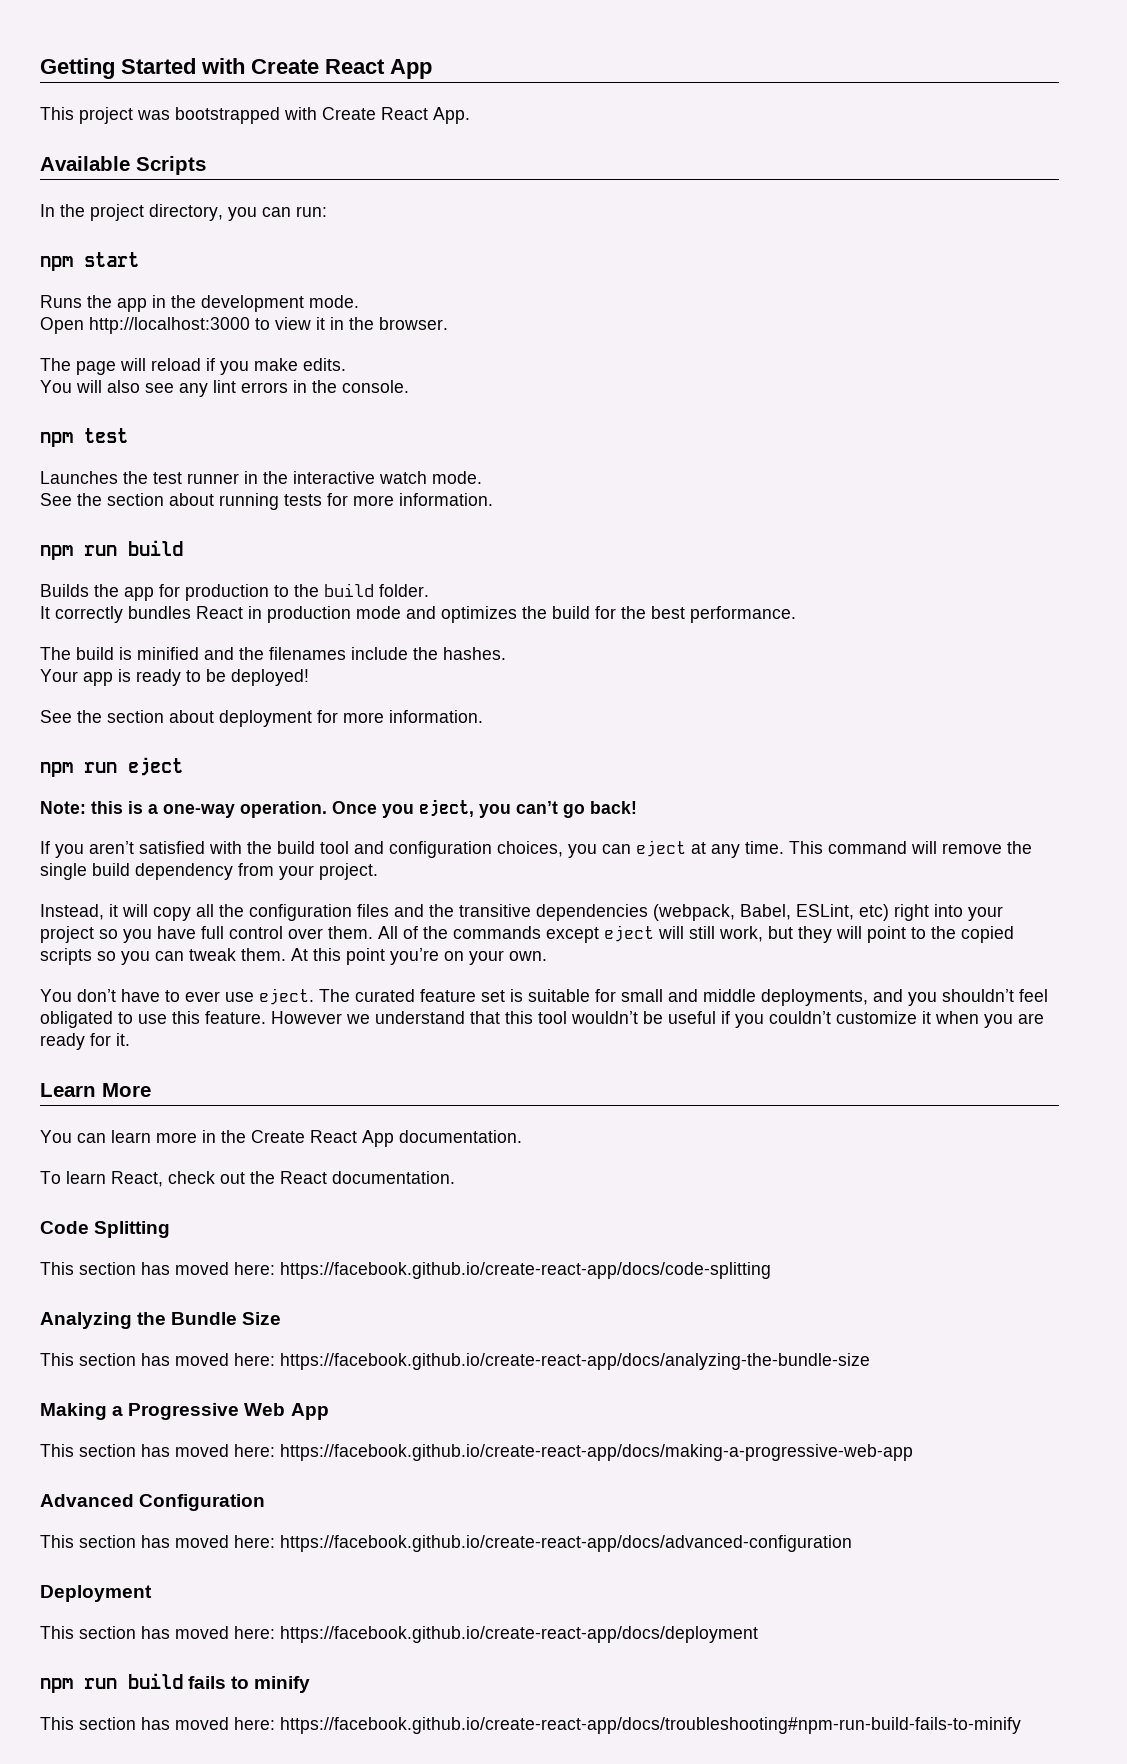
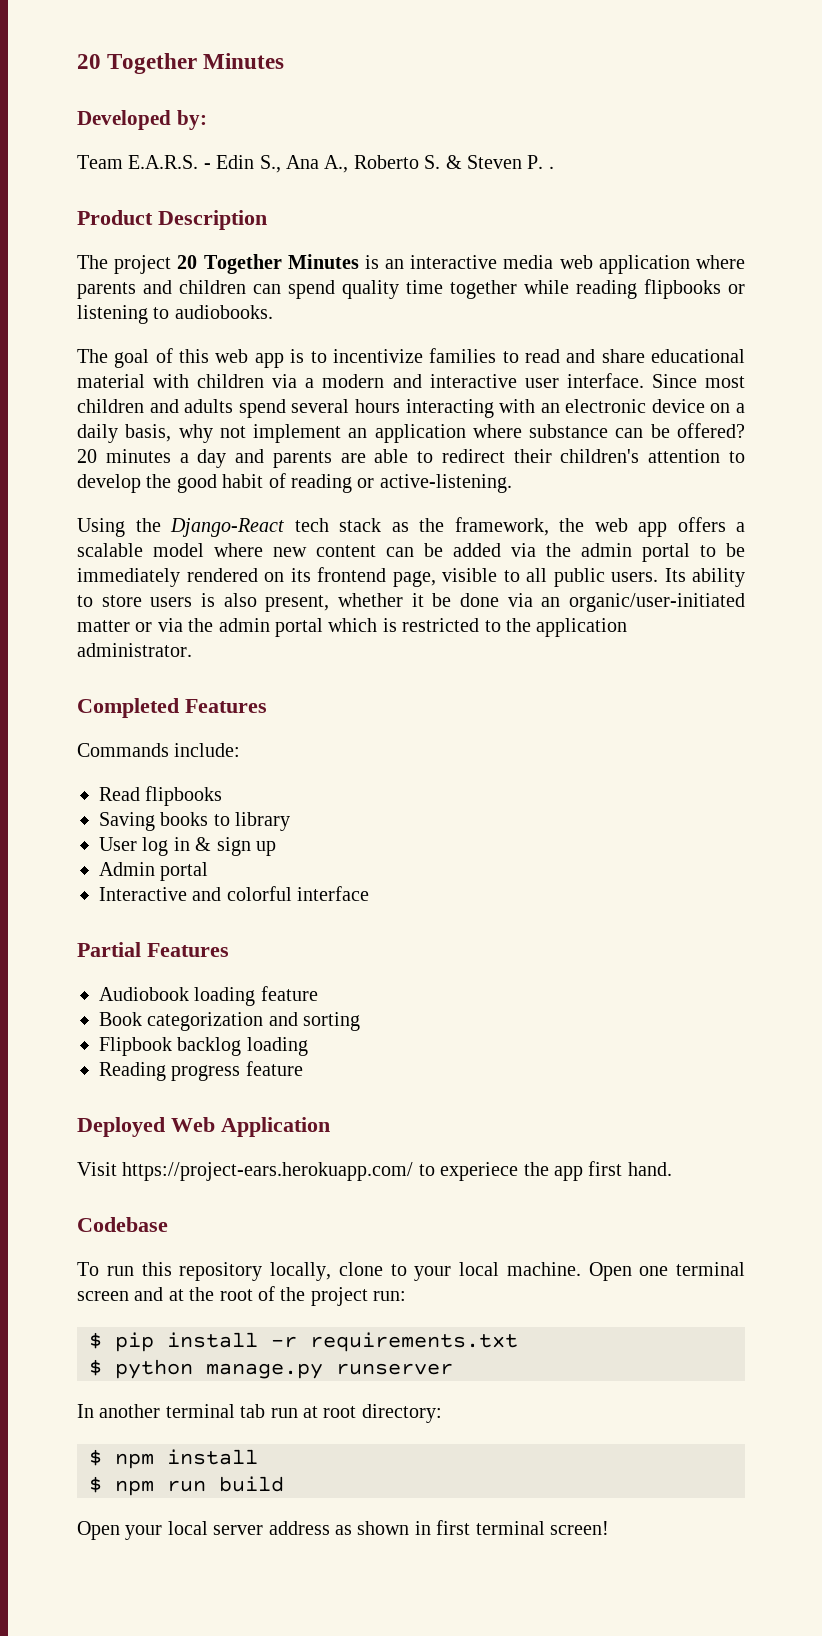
[40,58,432,79] [40,107,470,124] [40,156,206,175] [40,204,327,221] [40,252,139,271] [40,295,359,312] [40,317,448,334] [40,358,346,375] [40,380,409,397] [40,428,128,447] [40,471,482,484] [40,493,493,510] [40,540,183,560] [40,583,429,601] [40,606,796,623] [40,647,506,660] [40,669,309,686] [40,710,483,727] [40,757,183,777] [40,799,637,818] [40,840,1032,858] [40,863,378,880] [40,904,1003,921] [40,925,1014,943] [40,948,547,965] [40,988,1048,1006] [40,1011,1044,1028] [40,1033,130,1050] [40,1083,151,1097] [40,1130,522,1147] [40,1171,455,1187] [40,1221,171,1238] [40,1262,771,1279] [40,1312,282,1329] [40,1353,870,1370] [40,1403,329,1420] [40,1444,913,1461] [40,1494,266,1511] [40,1535,852,1552] [40,1585,152,1602] [40,1626,758,1643] [40,1673,311,1693] [40,1717,1021,1734] Getting Started with Create React App // This project was bootstrapped with Create React App. // Available Scripts // In the project directory, you can run: // npm start // Runs the app in the development mode. // Open http://localhost:3000 to view it in the browser. // The page will reload if you make edits. // You will also see any lint errors in the console. // npm test // Launches the test runner in the interactive watch mode. // See the section about running tests for more information. // npm run build // Builds the app for production to the build folder. // It correctly bundles React in production mode and optimizes the build for the best performance. // The build is minified and the filenames include the hashes. // Your app is ready to be deployed! // See the section about deployment for more information. // npm run eject // Note: this is a one-way operation. Once you eject, you can’t go back! // If you aren’t satisfied with the build tool and configuration choices, you can eject at any time. This command will remove the single build dependency from your project. // Instead, it will copy all the configuration files and the transitive dependencies (webpack, Babel, ESLint, etc) right into your project so you have full control over them. All of the commands except eject will still work, but they will point to the copied scripts so you can tweak them. At this point you’re on your own. // You don’t have to ever use eject. The curated feature set is suitable for small and middle deployments, and you shouldn’t feel obligated to use this feature. However we understand that this tool wouldn’t be useful if you couldn’t customize it when you are ready for it. // Learn More // You can learn more in the Create React App documentation. // To learn React, check out the React documentation. // Code Splitting // This section has moved here: https://facebook.github.io/create-react-app/docs/code-splitting // Analyzing the Bundle Size // This section has moved here: https://facebook.github.io/create-react-app/docs/analyzing-the-bundle-size // Making a Progressive Web App // This section has moved here: https://facebook.github.io/create-react-app/docs/making-a-progressive-web-app // Advanced Configuration // This section has moved here: https://facebook.github.io/create-react-app/docs/advanced-configuration // Deployment // This section has moved here: https://facebook.github.io/create-react-app/docs/deployment // npm run build fails to minify // This section has moved here: https://facebook.github.io/create-react-app/docs/troubleshooting#npm-run-build-fails-to-minify -> [77,53,285,74] [77,110,207,130] [77,155,554,173] [77,210,267,230] [77,254,745,274] [77,279,745,299] [77,305,273,324] [77,348,745,368] [77,373,746,388] [77,399,746,418] [77,423,745,443] [77,449,745,468] [77,473,512,493] [77,517,745,537] [77,543,745,562] [77,567,745,587] [77,593,746,612] [77,618,628,637] [77,643,192,657] [77,698,267,718] [77,743,241,757] [99,786,223,806] [99,812,291,831] [99,837,276,856] [99,862,209,881] [99,886,370,901] [77,942,229,957] [99,986,318,1006] [99,1012,361,1031] [99,1037,308,1056] [99,1061,303,1081] [77,1117,330,1137] [77,1161,672,1181] [77,1217,168,1232] [77,1262,745,1281] [77,1286,407,1306] [89,1332,518,1352] [89,1359,453,1379] [77,1404,442,1423] [89,1449,258,1469] [89,1476,284,1496] [77,1520,609,1540] 20 Together Minutes // Developed by: // Team E.A.R.S. - Edin S., Ana A., Roberto S. & Steven P. . // Product Description // The project 20 Together Minutes is an interactive media web application where parents and children can spend quality time together while reading flipbooks or listening to audiobooks. // The goal of this web app is to incentivize families to read and share educational material with children via a modern and interactive user interface. Since most children and adults spend several hours interacting with an electronic device on a daily basis, why not implement an application where substance can be offered? 20 minutes a day and parents are able to redirect their children's attention to develop the good habit of reading or active-listening. // Using the Django-React tech stack as the framework, the web app offers a scalable model where new content can be added via the admin portal to be immediately rendered on its frontend page, visible to all public users. Its ability to store users is also present, whether it be done via an organic/user-initiated matter or via the admin portal which is restricted to the application administrator. // Completed Features // Commands include: // Read flipbooks // Saving books to library // User log in & sign up // Admin portal // Interactive and colorful interface // Partial Features // Audiobook loading feature // Book categorization and sorting // Flipbook backlog loading // Reading progress feature // Deployed Web Application // Visit https://project-ears.herokuapp.com/ to experiece the app first hand. // Codebase // To run this repository locally, clone to your local machine. Open one terminal screen and at the root of the project run: // $ pip install -r requirements.txt // $ python manage.py runserver // In another terminal tab run at root directory: // $ npm install // $ npm run build // Open your local server address as shown in first terminal screen!

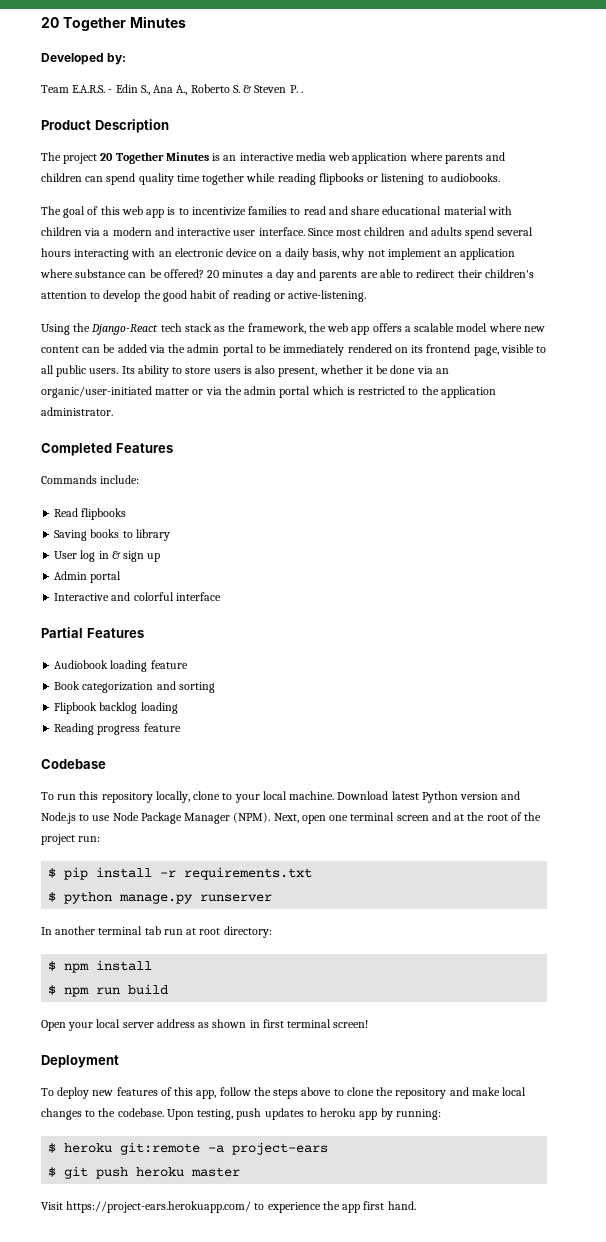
[77,1117,330,1137] [77,1161,672,1181] // Deployed Web Application // Visit https://project-ears.herokuapp.com/ to experiece the app first hand. -> (181, 727) none
[588,1262,632,1281] Open -> [337,791,521,803] [41,812,326,824] Download latest Python version and Node.js to use Node Package Manager (NPM). Next, open
(609, 1528) none -> [41,1055,119,1068] [41,1087,527,1099] [41,1108,441,1120] [48,1142,329,1155] [48,1166,241,1179] [41,1201,416,1213] // Deployment // To deploy new features of this app, follow the steps above to clone the repository and make local changes to the codebase. Upon testing, push updates to heroku app by running: // $ heroku git:remote -a project-ears // $ git push heroku master // Visit https://project-ears.herokuapp.com/ to experience the app first hand.

